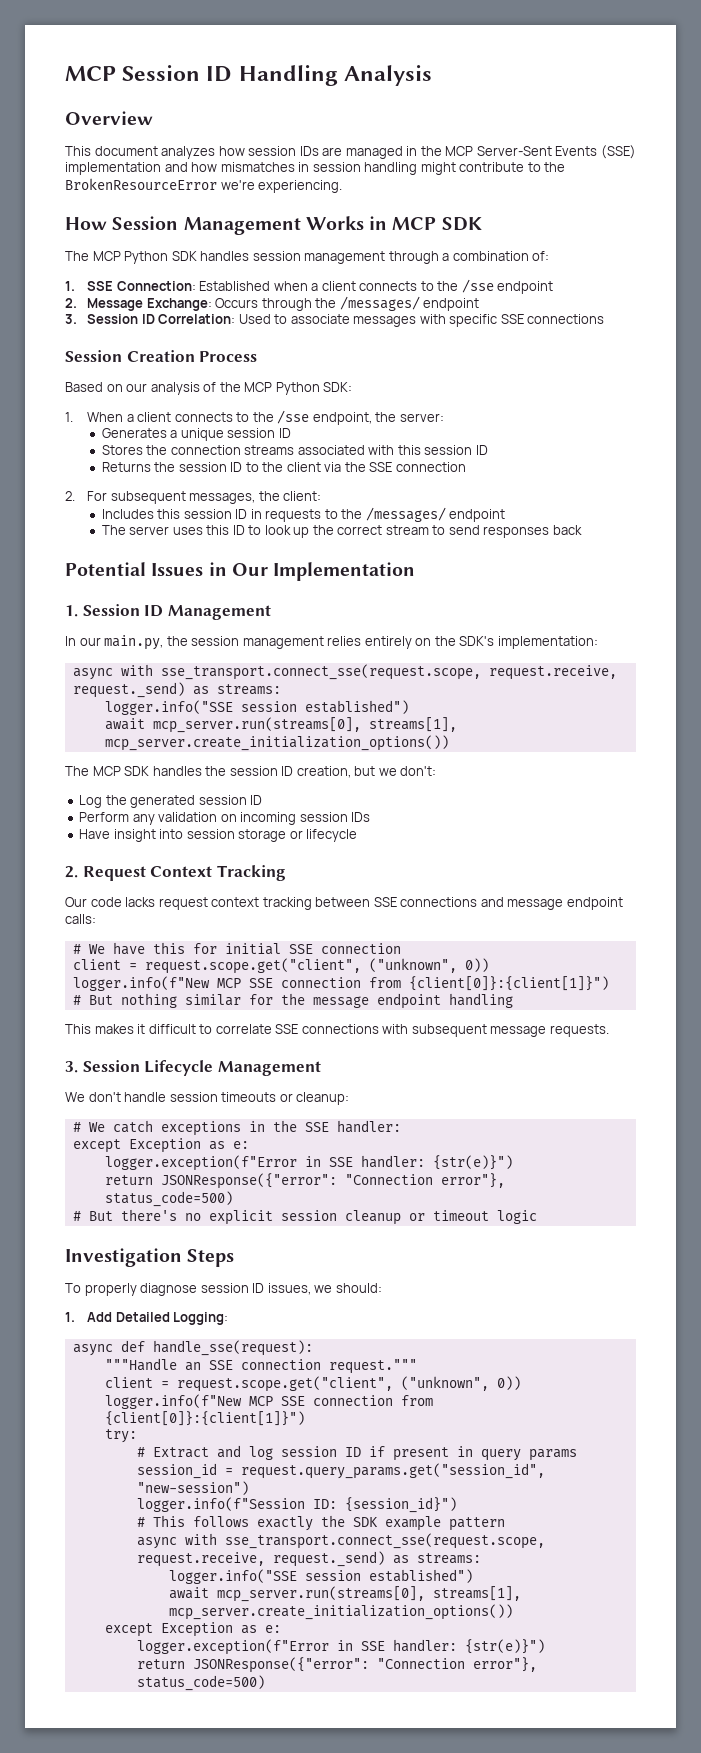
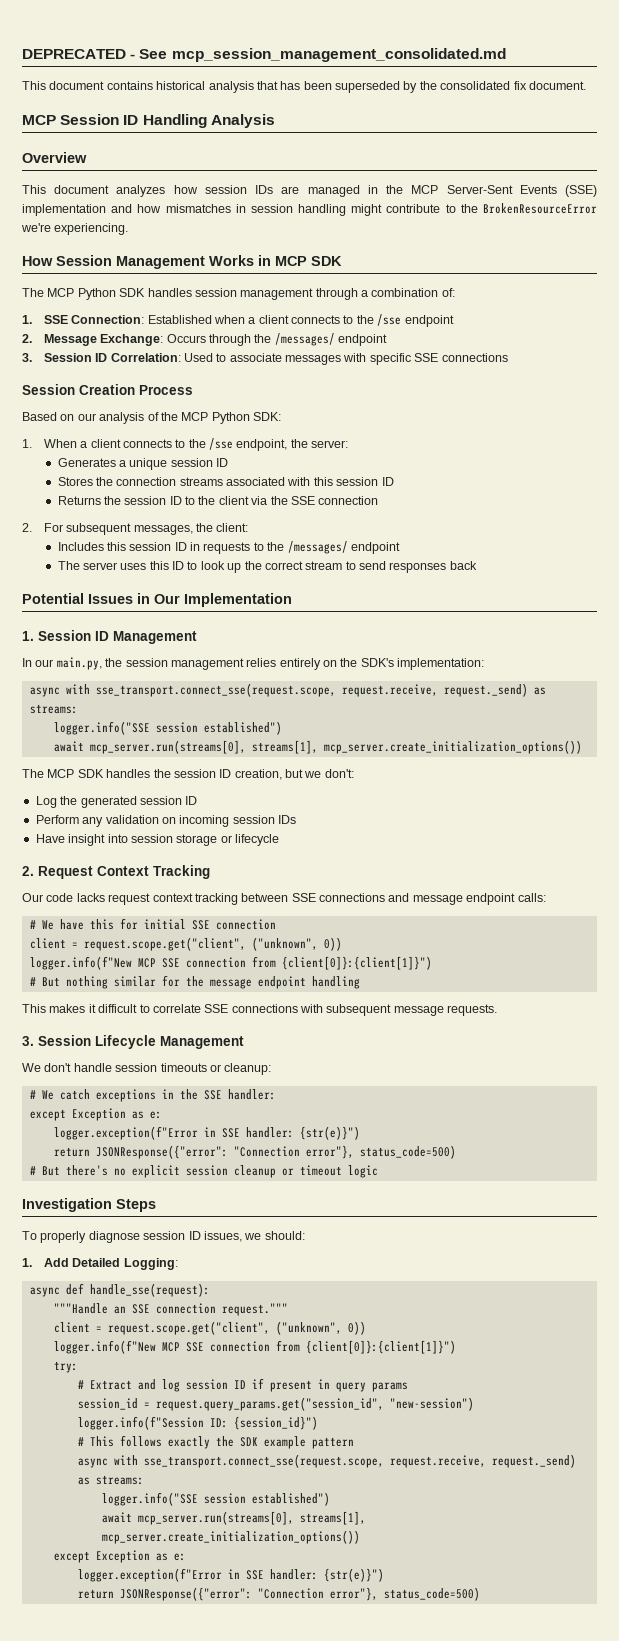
(65, 73) none -> [22,48,506,62] [22,81,586,93] DEPRECATED - See mcp_session_management_consolidated.md // This document contains historical analysis that has been superseded by the consolidated fix document. //

